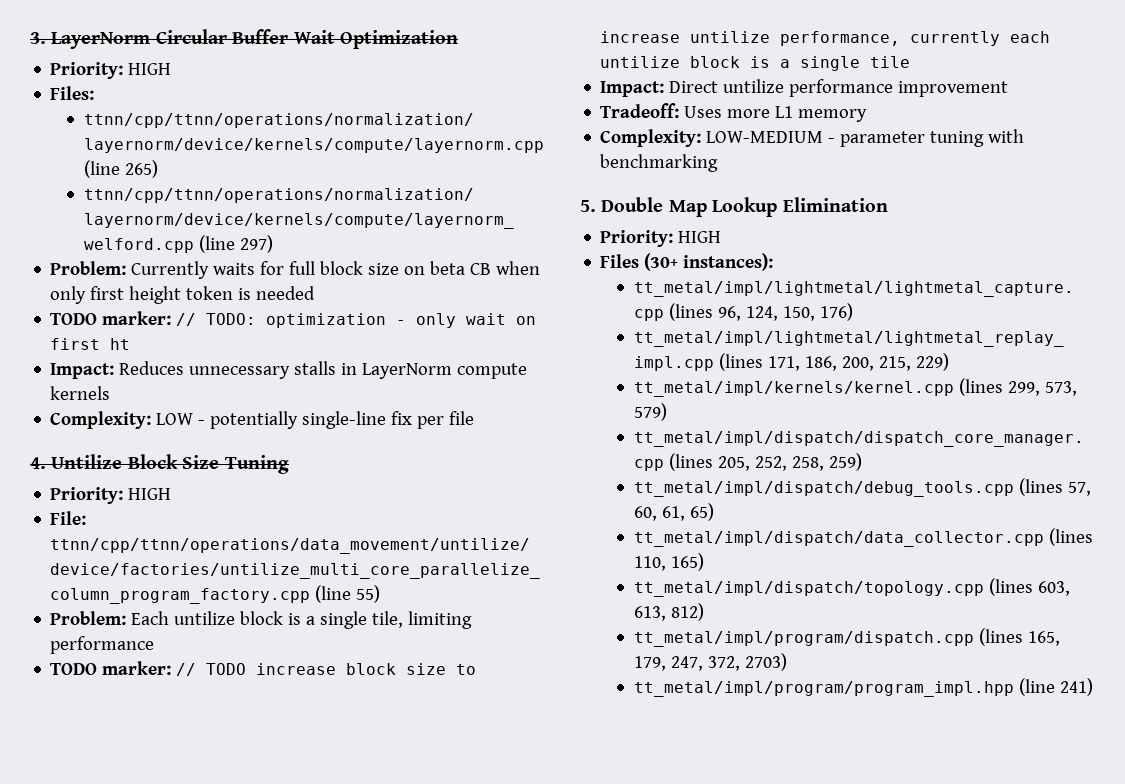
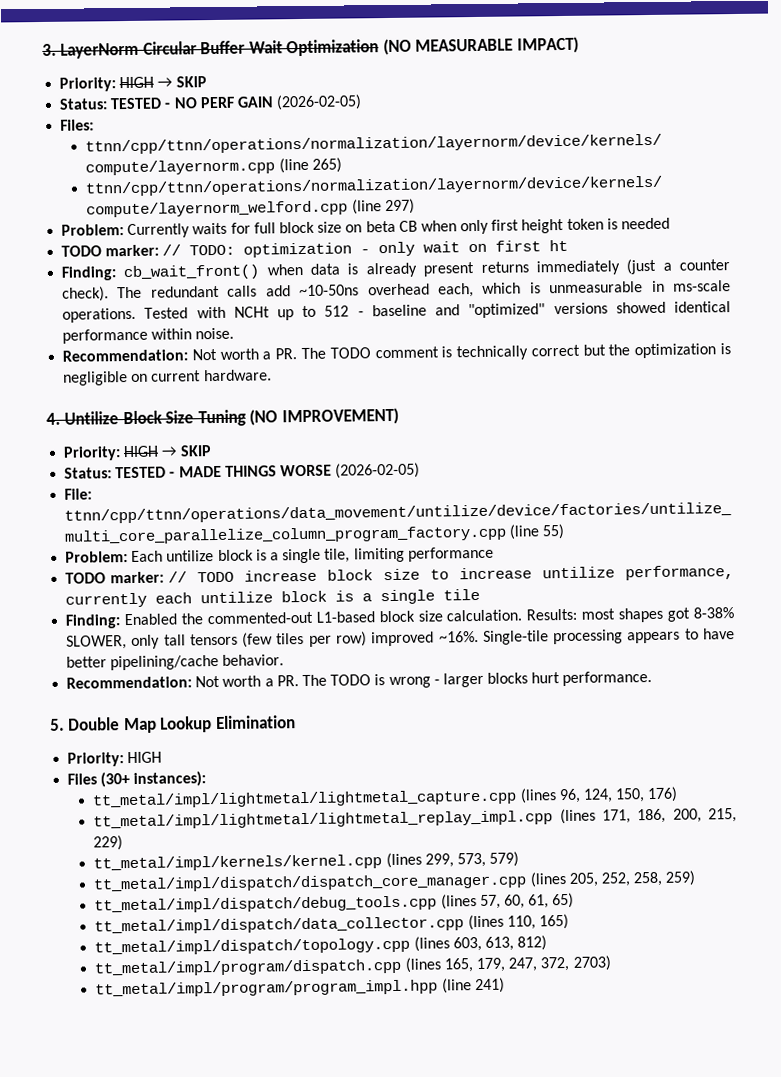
[50,62,172,79] // Priority: HIGH -> [382,36,579,56] [59,76,207,92] [59,94,363,111] (NO MEASURABLE IMPACT) // Priority: HIGH → SKIP // Status: TESTED - NO PERF GAIN (2026-02-05)
[50,361,528,379] [50,386,111,400] [50,411,475,429] Impact: Reduces unnecessary stalls in LayerNorm compute kernels // Complexity: LOW - potentially single-line fix per file -> [61,258,731,281] [62,280,732,302] [62,301,731,323] [62,327,235,344] [62,343,731,362] [63,369,272,386] Finding: cb_wait_front() when data is already present returns immediately (just a counter check). The redundant calls add ~10-50ns overhead each, which is unmeasurable in ms-scale operations. Tested with NCHt up to 512 - baseline and "optimized" versions showed identical performance within noise. // Recommendation: Not worth a PR. The TODO comment is technically correct but the optimization is negligible on current hardware.
[50,487,172,504] // Priority: HIGH -> [249,407,399,426] [63,445,212,461] [64,462,421,479] (NO IMPROVEMENT) // Priority: HIGH → SKIP // Status: TESTED - MADE THINGS WORSE (2026-02-05)
[600,79,1009,97] [600,103,868,122] [600,129,1025,147] [600,154,719,172] Impact: Direct untilize performance improvement // Tradeoff: Uses more L1 memory // Complexity: LOW-MEDIUM - parameter tuning with benchmarking -> [65,607,735,629] [66,628,735,650] [66,654,285,671] [66,670,653,689] Finding: Enabled the commented-out L1-based block size calculation. Results: most shapes got 8-38% SLOWER, only tall tensors (few tiles per row) improved ~16%. Single-tile processing appears to have better pipelining/cache behavior. // Recommendation: Not worth a PR. The TODO is wrong - larger blocks hurt performance.

